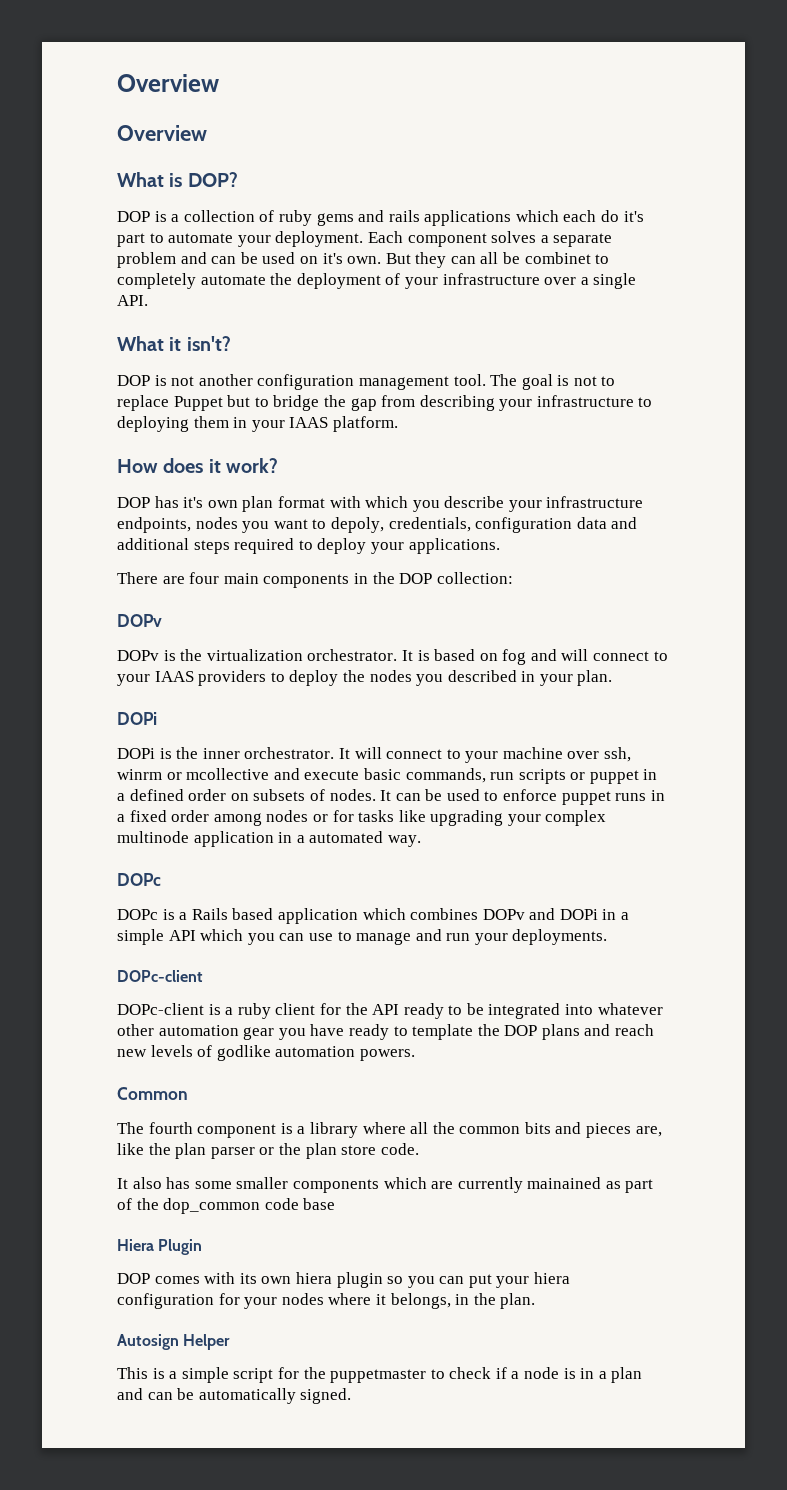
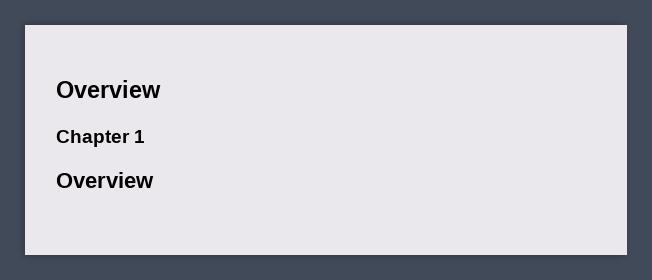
[117,74,219,92] [117,125,207,141] [117,172,238,187] [117,210,644,226] [117,231,613,247] [117,252,610,268] [117,273,637,289] [117,295,148,306] [117,336,231,351] [117,374,616,390] [117,395,653,411] [117,416,398,432] [117,458,279,473] [117,496,644,512] [117,517,638,533] [117,538,500,554] [117,572,513,588] [117,614,162,627] [117,649,668,665] [117,670,613,686] [117,712,157,725] [117,747,632,763] [117,768,658,784] [117,789,665,805] [117,810,607,826] [117,831,421,847] [117,873,161,886] [117,908,630,924] [117,929,608,945] [117,970,203,982] [117,1003,663,1019] [117,1024,655,1040] [117,1045,415,1061] [117,1087,188,1100] [117,1122,662,1138] [117,1143,419,1159] [117,1177,654,1193] [117,1198,336,1214] [117,1239,203,1255] [117,1272,571,1288] [117,1293,536,1309] [117,1334,231,1350] [117,1367,643,1383] [117,1388,352,1404] Overview // Overview // What is DOP? // DOP is a collection of ruby gems and rails applications which each do it's part to automate your deployment. Each component solves a separate problem and can be used on it's own. But they can all be combinet to completely automate the deployment of your infrastructure over a single API. // What it isn't? // DOP is not another configuration management tool. The goal is not to replace Puppet but to bridge the gap from describing your infrastructure to deploying them in your IAAS platform. // How does it work? // DOP has it's own plan format with which you describe your infrastructure endpoints, nodes you want to depoly, credentials, configuration data and additional steps required to deploy your applications. // There are four main components in the DOP collection: // DOPv // DOPv is the virtualization orchestrator. It is based on fog and will connect to your IAAS providers to deploy the nodes you described in your plan. // DOPi // DOPi is the inner orchestrator. It will connect to your machine over ssh, winrm or mcollective and execute basic commands, run scripts or puppet in a defined order on subsets of nodes. It can be used to enforce puppet runs in a fixed order among nodes or for tasks like upgrading your complex multinode application in a automated way. // DOPc // DOPc is a Rails based application which combines DOPv and DOPi in a simple API which you can use to manage and run your deployments. // DOPc-client // DOPc-client is a ruby client for the API ready to be integrated into whatever other automation gear you have ready to template the DOP plans and reach new levels of godlike automation powers. // Common // The fourth component is a library where all the common bits and pieces are, like the plan parser or the plan store code. // It also has some smaller components which are currently mainained as part of the dop_common code base // Hiera Plugin // DOP comes with its own hiera plugin so you can put your hiera configuration for your nodes where it belongs, in the plan. // Autosign Helper // This is a simple script for the puppetmaster to check if a node is in a plan and can be automatically signed. -> [56,80,161,98] [56,130,146,147] [56,172,154,188] Overview // Chapter 1 // Overview

